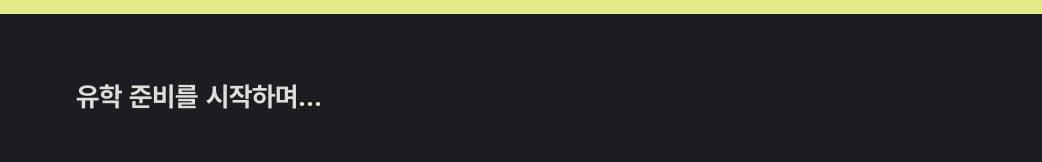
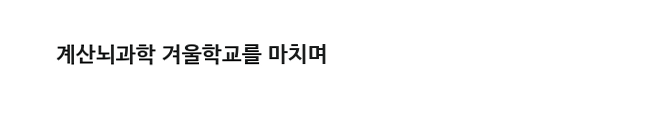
[76,84,322,109] 유학 준비를 시작하며... -> [55,43,329,66] 계산뇌과학 겨울학교를 마치며

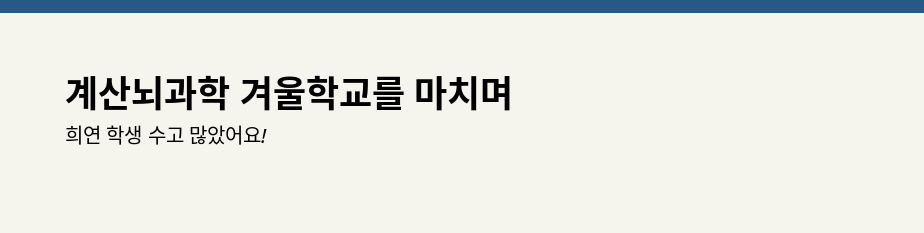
(329, 54) none -> [65,125,268,145] // 희연 학생 수고 많았어요!

